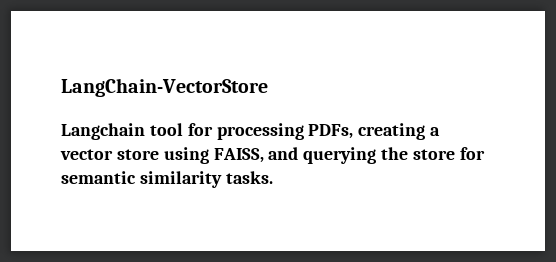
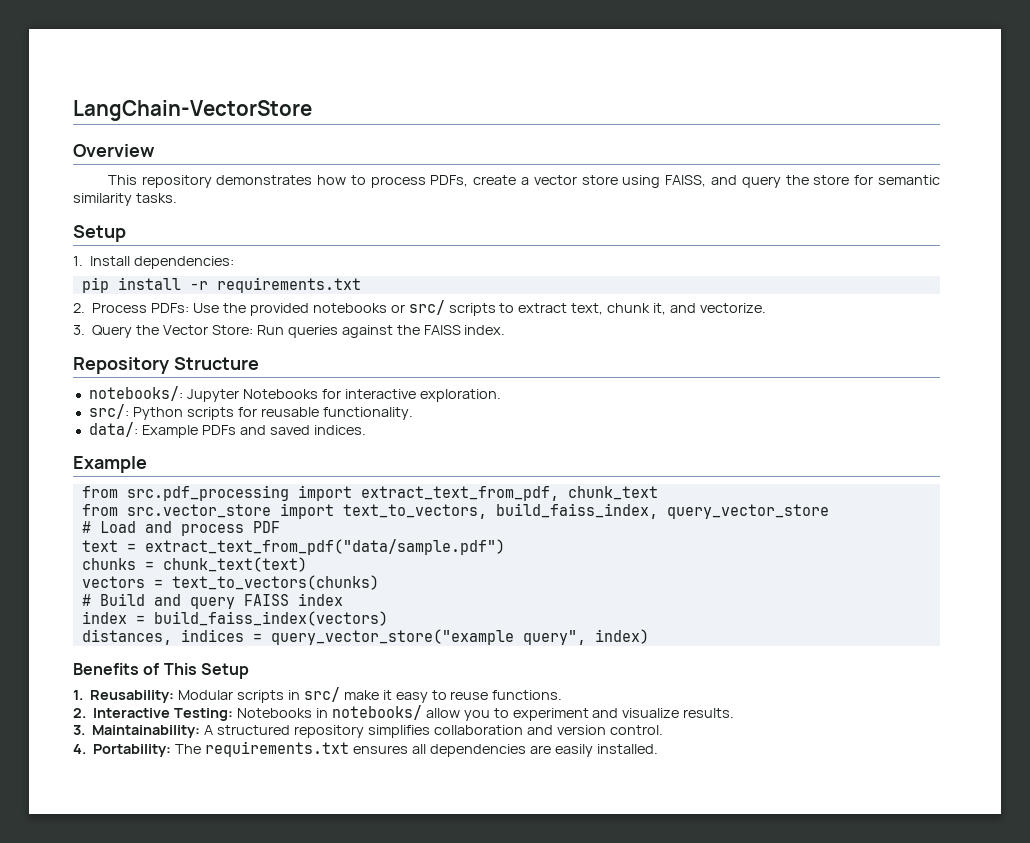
[61,123,426,140] Langchain tool for processing PDFs, creating -> [73,144,155,157] [107,175,517,188] Overview // This repository demonstrates how to process PDFs, create
[303,147,377,164] querying -> [741,176,781,188] query
(273, 177) none -> [73,225,126,242] [73,256,235,269] [81,277,361,293] [73,300,766,316] [73,325,506,338] [73,357,259,374] [88,386,501,402] [88,404,413,420] [88,422,366,438] [73,456,147,473] [81,485,658,501] [81,503,829,519] [81,521,280,536] [81,539,505,555] [81,557,307,572] [81,575,379,590] [81,593,343,609] [81,611,388,626] [81,629,649,645] [73,663,249,679] [73,687,563,703] [73,705,735,721] [73,725,663,738] [73,741,658,757] // Setup // 1. Install dependencies: // pip install -r requirements.txt // 2. Process PDFs: Use the provided notebooks or src/ scripts to extract text, chunk it, and vectorize. // 3. Query the Vector Store: Run queries against the FAISS index. // Repository Structure // notebooks/: Jupyter Notebooks for interactive exploration. // src/: Python scripts for reusable functionality. // data/: Example PDFs and saved indices. // Example // from src.pdf_processing import extract_text_from_pdf, chunk_text // from src.vector_store import text_to_vectors, build_faiss_index, query_vector_store // # Load and process PDF // text = extract_text_from_pdf("data/sample.pdf") // chunks = chunk_text(text) // vectors = text_to_vectors(chunks) // # Build and query FAISS index // index = build_faiss_index(vectors) // distances, indices = query_vector_store("example query", index) // Benefits of This Setup // 1. Reusability: Modular scripts in src/ make it easy to reuse functions. // 2. Interactive Testing: Notebooks in notebooks/ allow you to experiment and visualize results. // 3. Maintainability: A structured repository simplifies collaboration and version control. // 4. Portability: The requirements.txt ensures all dependencies are easily installed.

